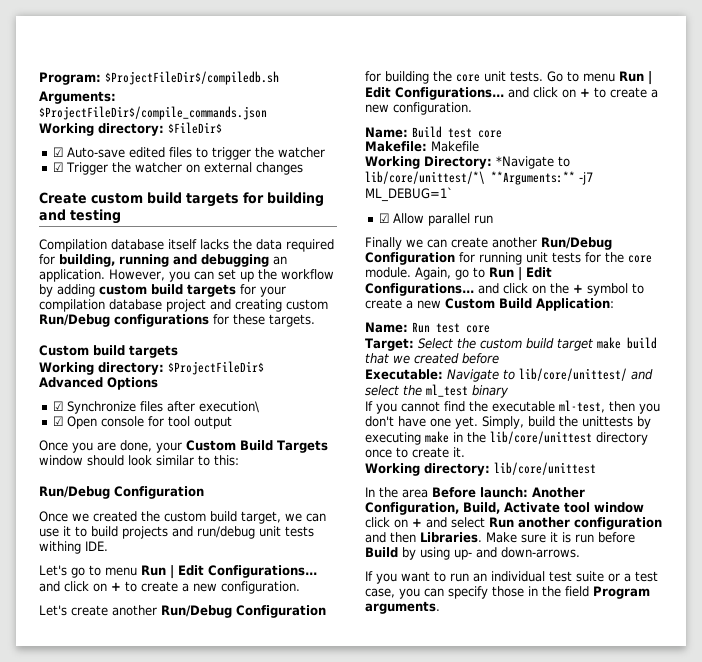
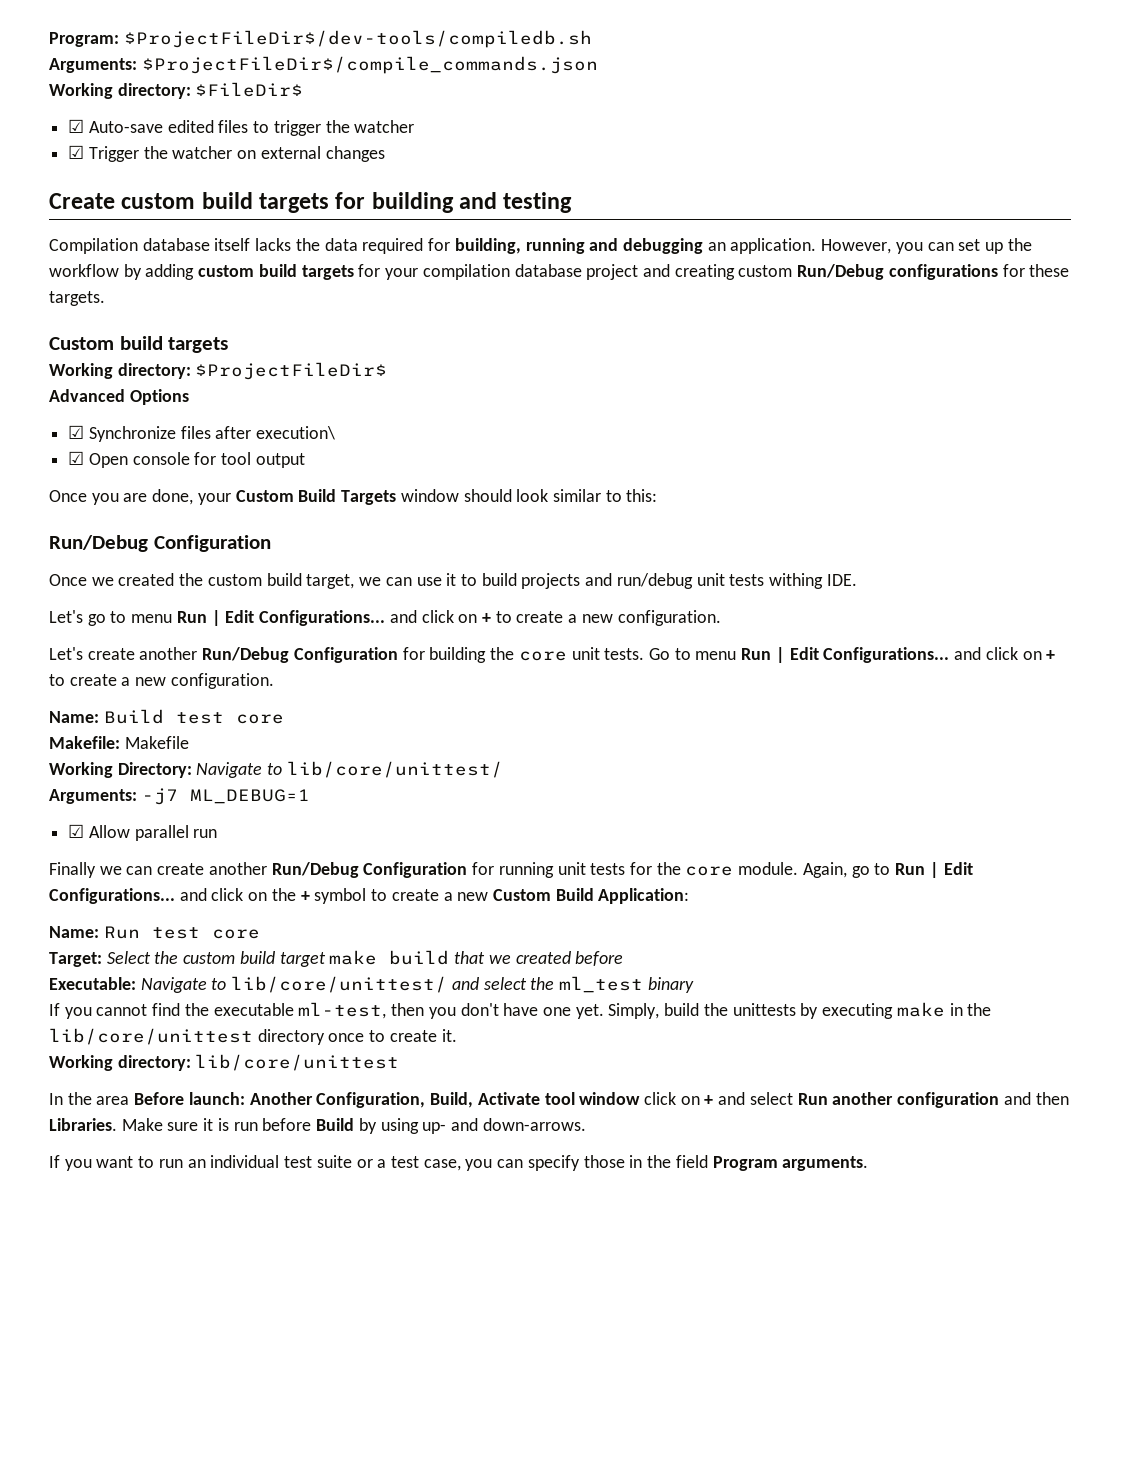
[105,71,279,85] $ProjectFileDir$/compiledb.sh -> [123,30,592,48] $ProjectFileDir$/dev-tools/compiledb.sh
[496,156,570,169] [365,171,593,185] [365,187,453,202] *Navigate to lib/core/unittest/*\ **Arguments:** -j7 ML_DEBUG=1` -> [196,761,503,778] [49,788,310,805] Navigate to lib/core/unittest/ // Arguments: -j7 ML_DEBUG=1

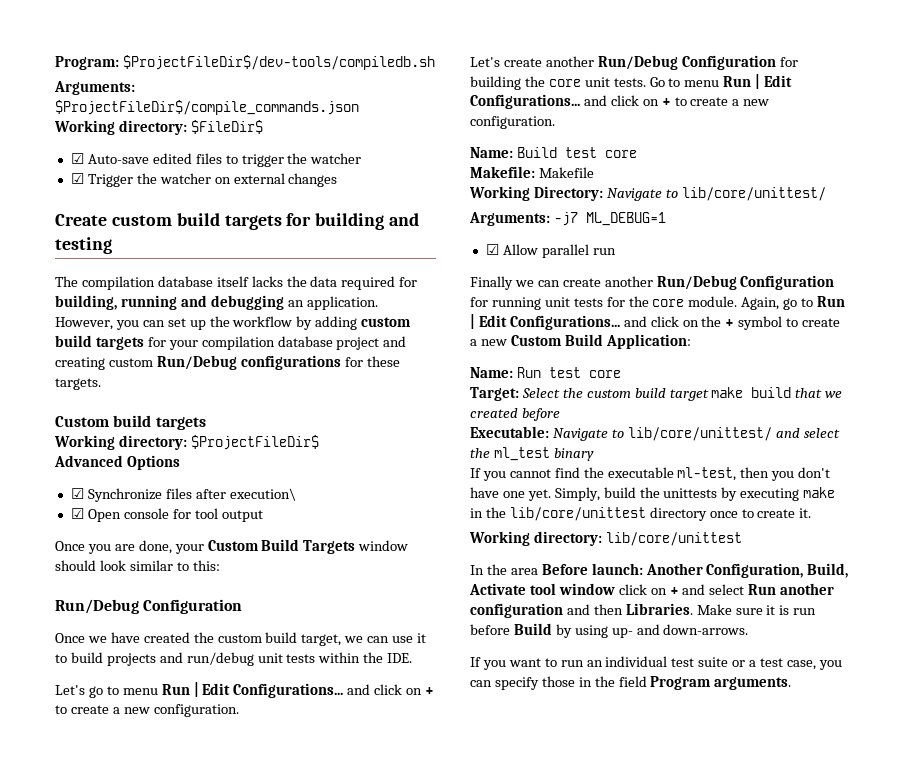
[49,238,138,254] Compilation -> [55,276,155,290] The compilation
(114, 581) none -> [110,632,140,643] have
[769,573,824,589] withing -> [318,652,384,663] within the

